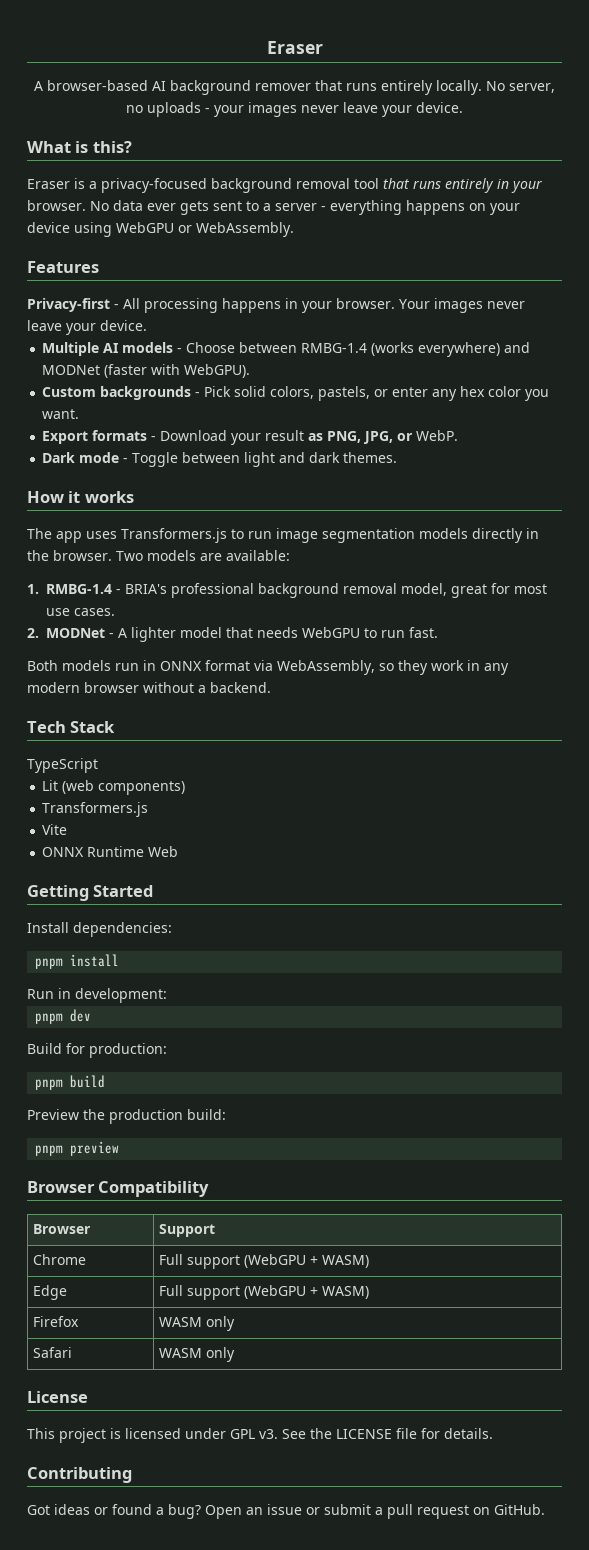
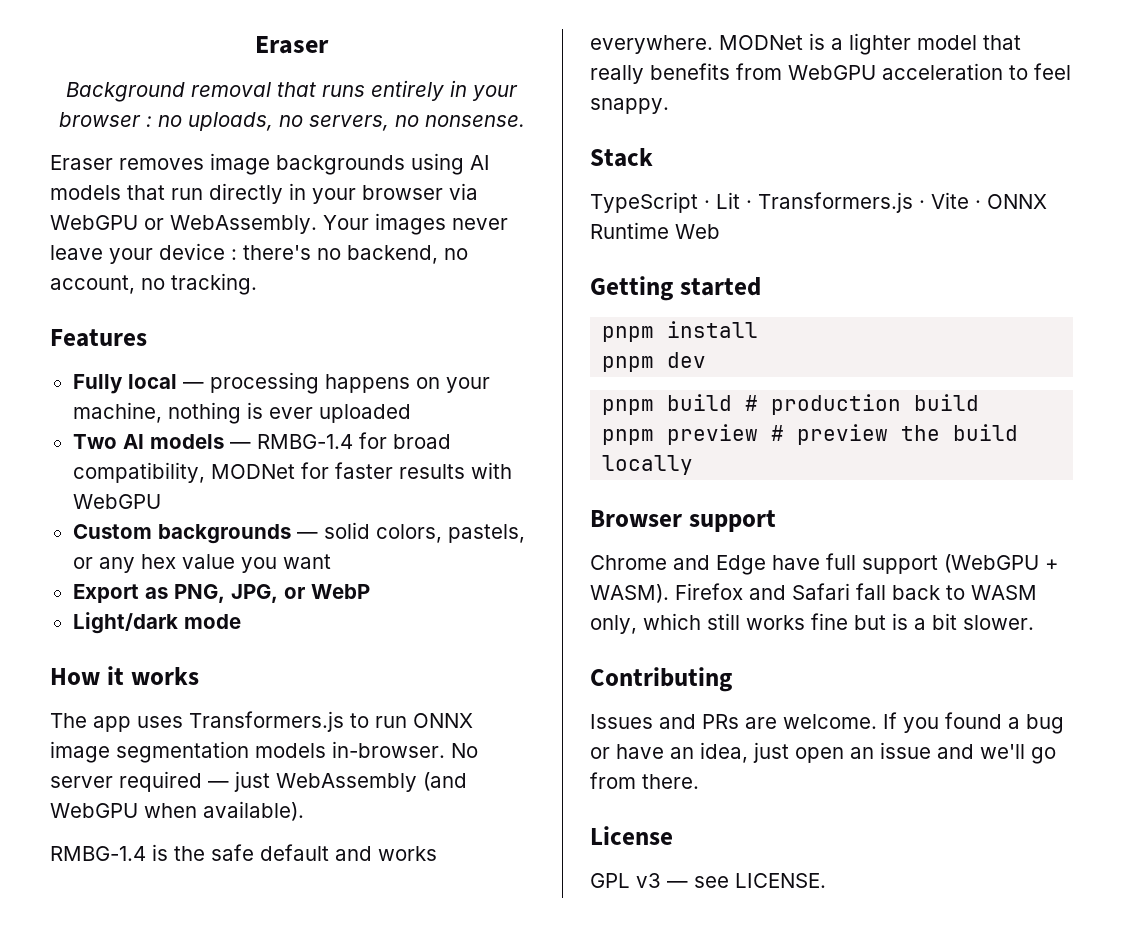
[34,80,555,95] [126,102,463,117] [27,141,132,153] [27,178,379,193] A browser-based AI background remover that runs entirely locally. No server, no uploads - your images never leave your device. // What is this? // Eraser is a privacy-focused background removal tool -> [66,82,271,102] Background removal
[27,200,520,215] [27,222,294,237] [27,261,99,273] [27,298,395,313] browser. No data ever gets sent to a server - everything happens on your device using WebGPU or WebAssembly. // Features // Privacy-first - All processing happens in your browser. -> [58,112,525,131] [50,153,490,175] [50,183,478,204] [50,215,317,234] browser : no uploads, no servers, no nonsense. // Eraser removes image backgrounds using AI models that run directly in your browser via WebGPU or WebAssembly.
[100,320,147,331] [42,342,531,357] [42,364,251,378] device. // Multiple AI models - Choose between RMBG-1.4 (works everywhere) and MODNet (faster with WebGPU). -> [159,243,468,264] [50,273,257,295] [50,329,147,347] [72,372,490,394] [72,402,411,424] [72,432,451,449] [72,462,512,483] [72,494,161,509] device : there's no backend, no account, no tracking. // Features // Fully local — processing happens on your machine, nothing is ever uploaded // Two AI models — RMBG-1.4 for broad compatibility, MODNet for faster results with WebGPU
[195,386,232,397] - Pick -> [296,532,318,539] —
[392,387,429,397] enter -> (93, 563) none
[488,386,550,401] [42,409,80,419] [42,430,305,445] color you want. // Export formats - Download your result -> [181,554,331,573] [72,584,139,603] value you want // Export
[416,430,459,441] [42,452,76,463] WebP. // Dark -> [310,584,370,599] [72,612,178,634] WebP // Light/dark
[123,452,398,467] - Toggle between light and dark themes. -> (241, 621) none
(272, 535) none -> [413,713,473,728] ONNX
[472,528,539,543] [27,550,290,561] [27,583,547,598] [46,608,115,616] [27,627,438,642] [27,660,509,675] [27,682,271,693] [27,721,66,733] directly in the browser. Two models are available: // 1. RMBG-1.4 - BRIA's professional background removal model, great for most use cases. // 2. MODNet - A lighter model that needs WebGPU to run fast. // Both models run in ONNX format via WebAssembly, so they work in any modern browser without a backend. // Tech -> [332,741,478,758] [50,771,467,792] [50,801,304,821] [50,844,437,861] [590,33,1021,55] [590,63,1071,84] [590,98,669,114] in-browser. No server required — just WebAssembly (and WebGPU when available). // RMBG-1.4 is the safe default and works everywhere. MODNet is a lighter model that really benefits from WebGPU acceleration to feel snappy. //
[42,780,186,795] [42,802,149,817] // Lit (web components) // Transformers.js // -> [704,192,925,213] · Lit · Transformers.js ·
(68, 829) // -> [975,200,981,209] ·
[93,885,154,897] [27,922,172,937] Started // Install dependencies: -> [679,277,761,296] started
[27,988,167,1003] // Run in development: -> (759, 329) none
[27,1043,167,1058] // Build for production: -> (707, 360) none
[27,1109,226,1124] [35,1141,120,1156] [27,1181,210,1197] [33,1224,92,1234] [159,1224,216,1237] [33,1254,87,1265] [159,1254,370,1269] [33,1285,68,1300] [159,1285,370,1300] [33,1316,80,1327] [159,1316,236,1331] [33,1347,73,1358] [159,1347,236,1362] [27,1391,88,1403] [27,1428,493,1443] [27,1467,132,1483] [27,1504,545,1519] // Preview the production build: // pnpm preview // Browser Compatibility // Browser | Support // Chrome | Full support (WebGPU + WASM) // Edge | Full support (WebGPU + WASM) // Firefox | WASM only // Safari | WASM only // License // This project is licensed under GPL v3. See the LICENSE file for details. // Contributing // Got ideas or found a bug? Open an issue or submit a pull request on GitHub. -> [745,394,980,415] [602,424,1019,445] [602,455,694,475] [590,510,776,532] [590,553,1059,575] [590,583,1037,603] [590,613,1034,634] [590,667,732,692] [590,712,1064,734] [590,742,1056,764] [590,772,699,789] [590,826,673,845] [590,873,826,888] # production build // pnpm preview # preview the build locally // Browser support // Chrome and Edge have full support (WebGPU + WASM). Firefox and Safari fall back to WASM only, which still works fine but is a bit slower. // Contributing // Issues and PRs are welcome. If you found a bug or have an idea, just open an issue and we'll go from there. // License // GPL v3 — see LICENSE.

